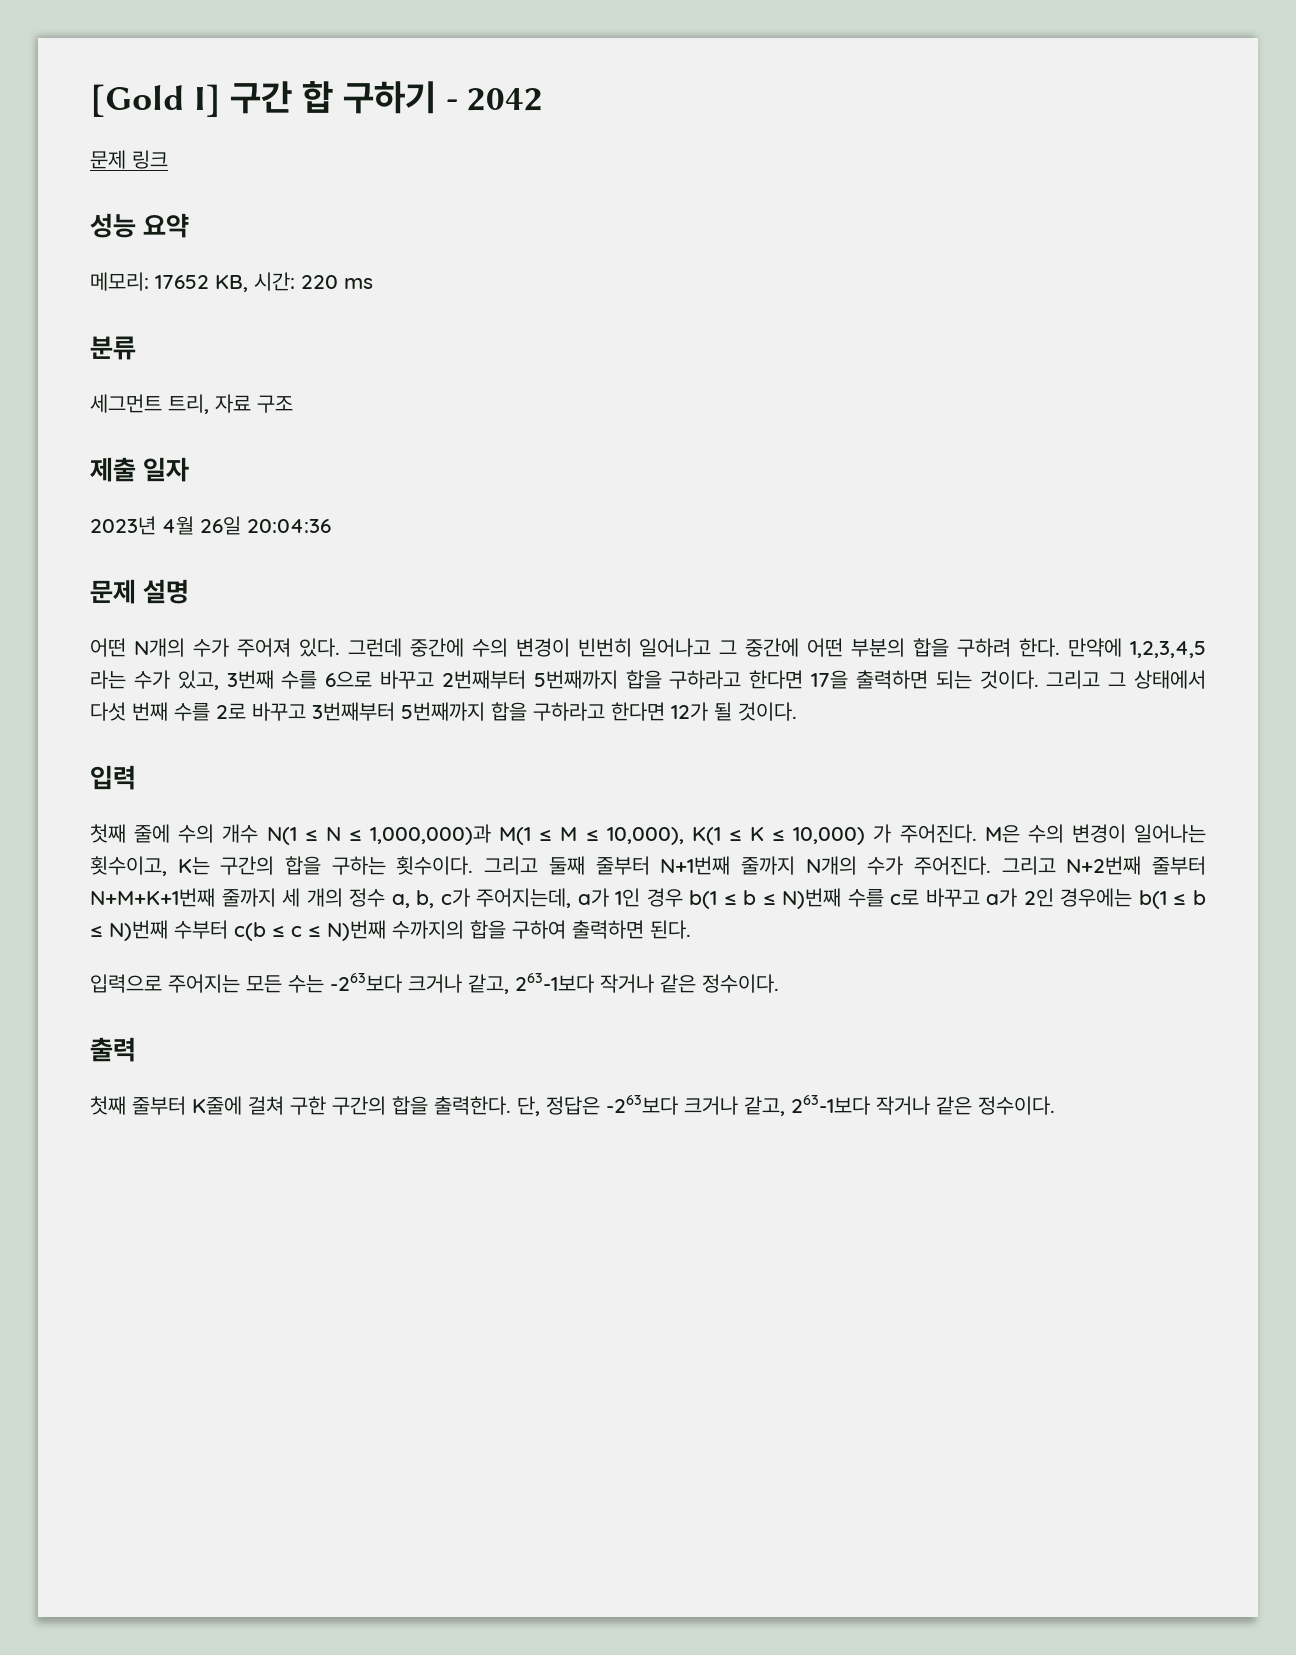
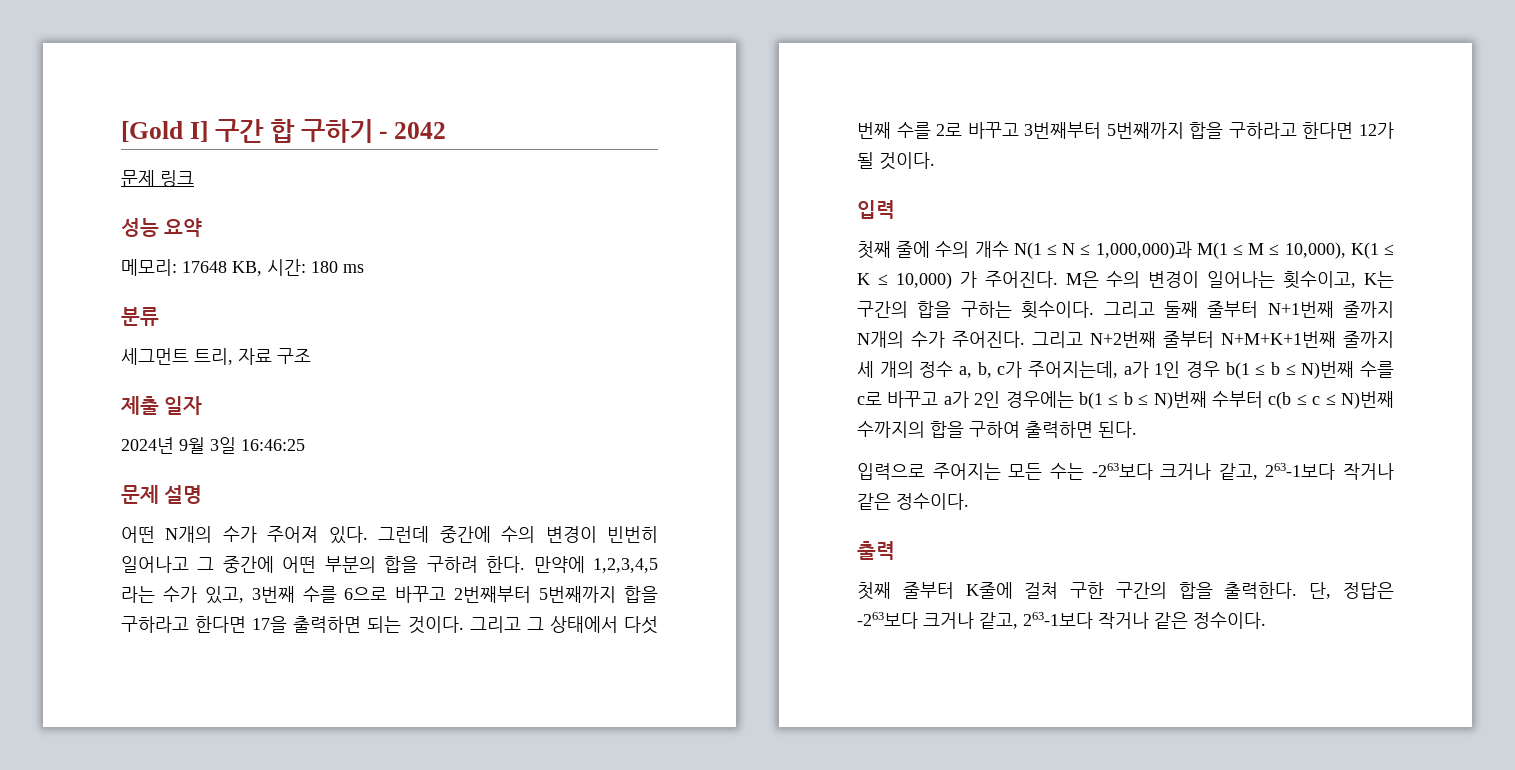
[155,275,209,289] 17652 -> [182,261,227,273] 17648
[301,275,338,289] 220 -> [311,261,338,273] 180
[90,516,331,535] 2023년 4월 26일 20:04:36 -> [121,437,305,454] 2024년 9월 3일 16:46:25

